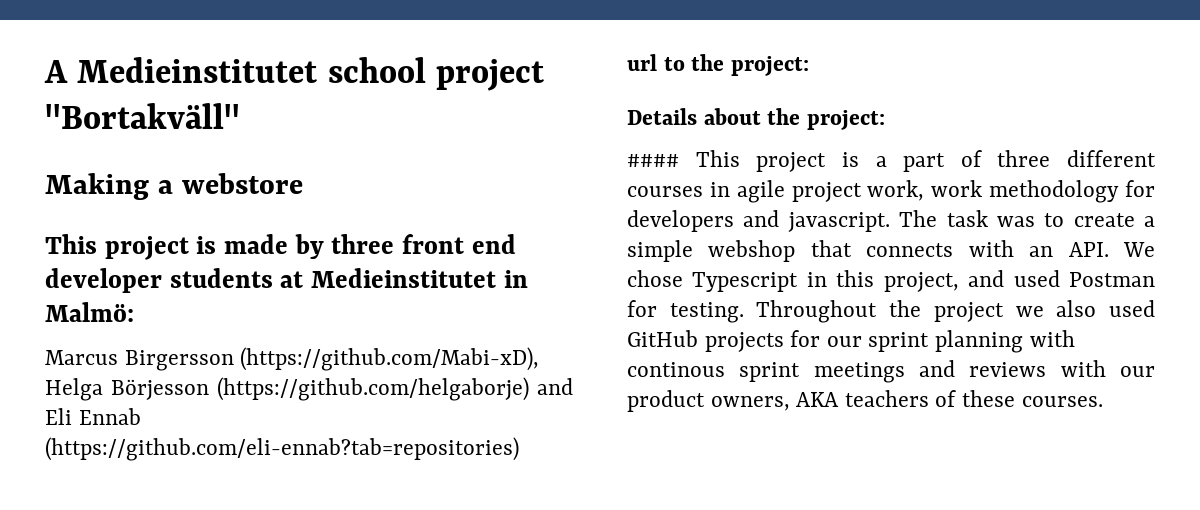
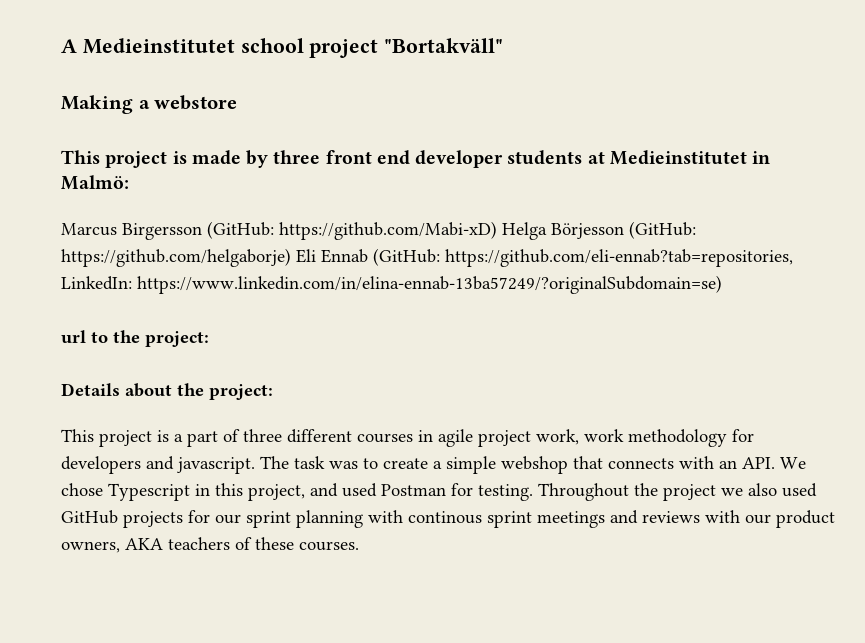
[240,347,540,371] [45,377,573,401] [45,408,141,425] [45,437,519,461] (https://github.com/Mabi-xD), Helga Börjesson (https://github.com/helgaborje) and Eli Ennab (https://github.com/eli-ennab?tab=repositories) -> [207,221,696,240] [61,248,793,267] [61,275,722,294] (GitHub: https://github.com/Mabi-xD) Helga Börjesson (GitHub: https://github.com/helgaborje) Eli Ennab (GitHub: https://github.com/eli-ennab?tab=repositories, LinkedIn: https://www.linkedin.com/in/elina-ennab-13ba57249/?originalSubdomain=se)
[627,154,679,167] #### -> (273, 392) none

